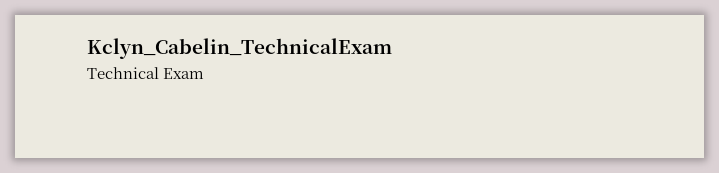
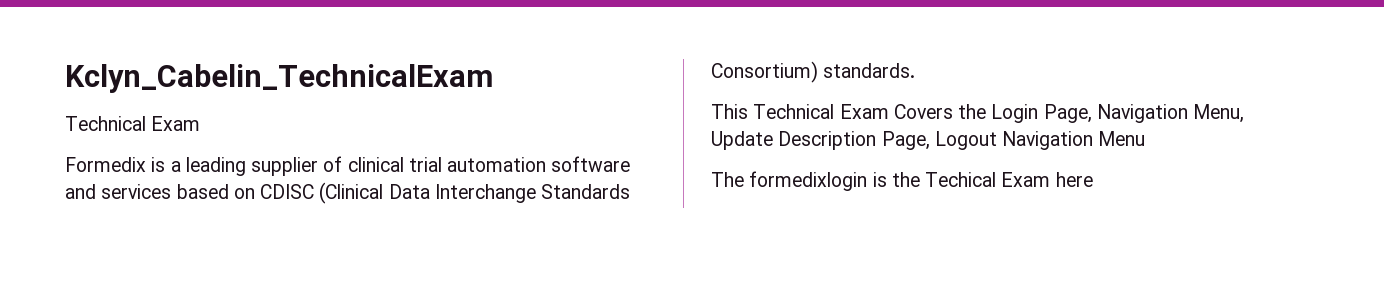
(205, 73) none -> [65,156,631,176] [65,182,631,204] [711,61,916,83] [711,104,1245,123] [711,131,1146,150] [711,171,1093,191] // Formedix is a leading supplier of clinical trial automation software and services based on CDISC (Clinical Data Interchange Standards Consortium) standards. // This Technical Exam Covers the Login Page, Navigation Menu, Update Description Page, Logout Navigation Menu // The formedixlogin is the Techical Exam here

